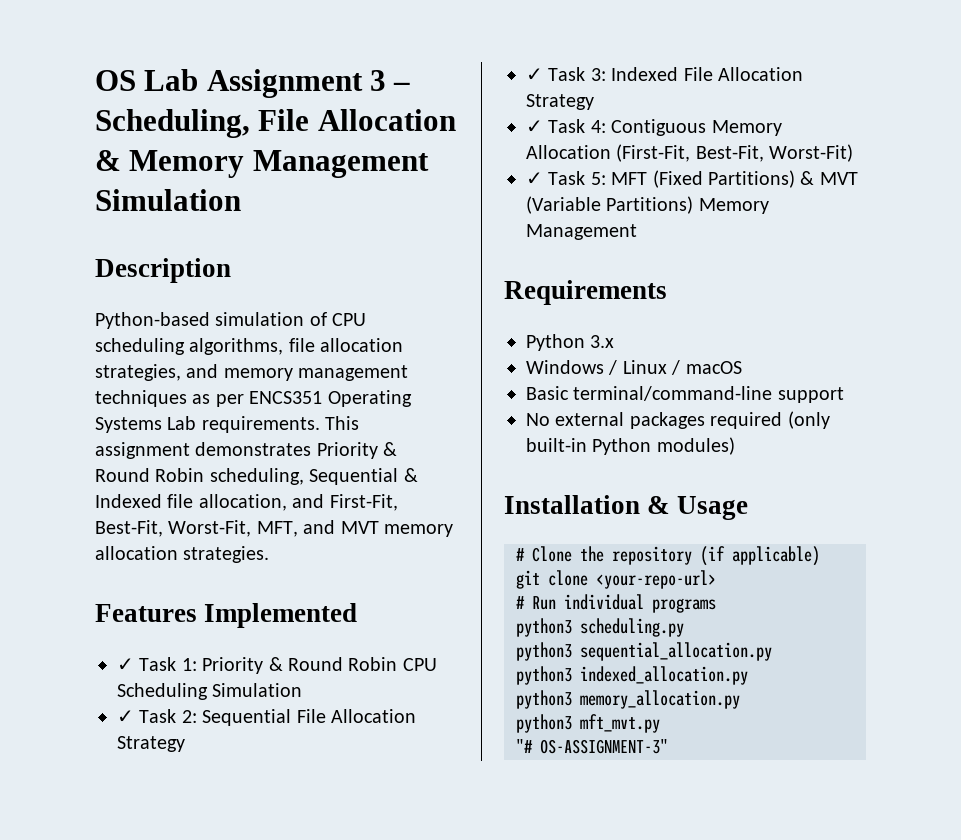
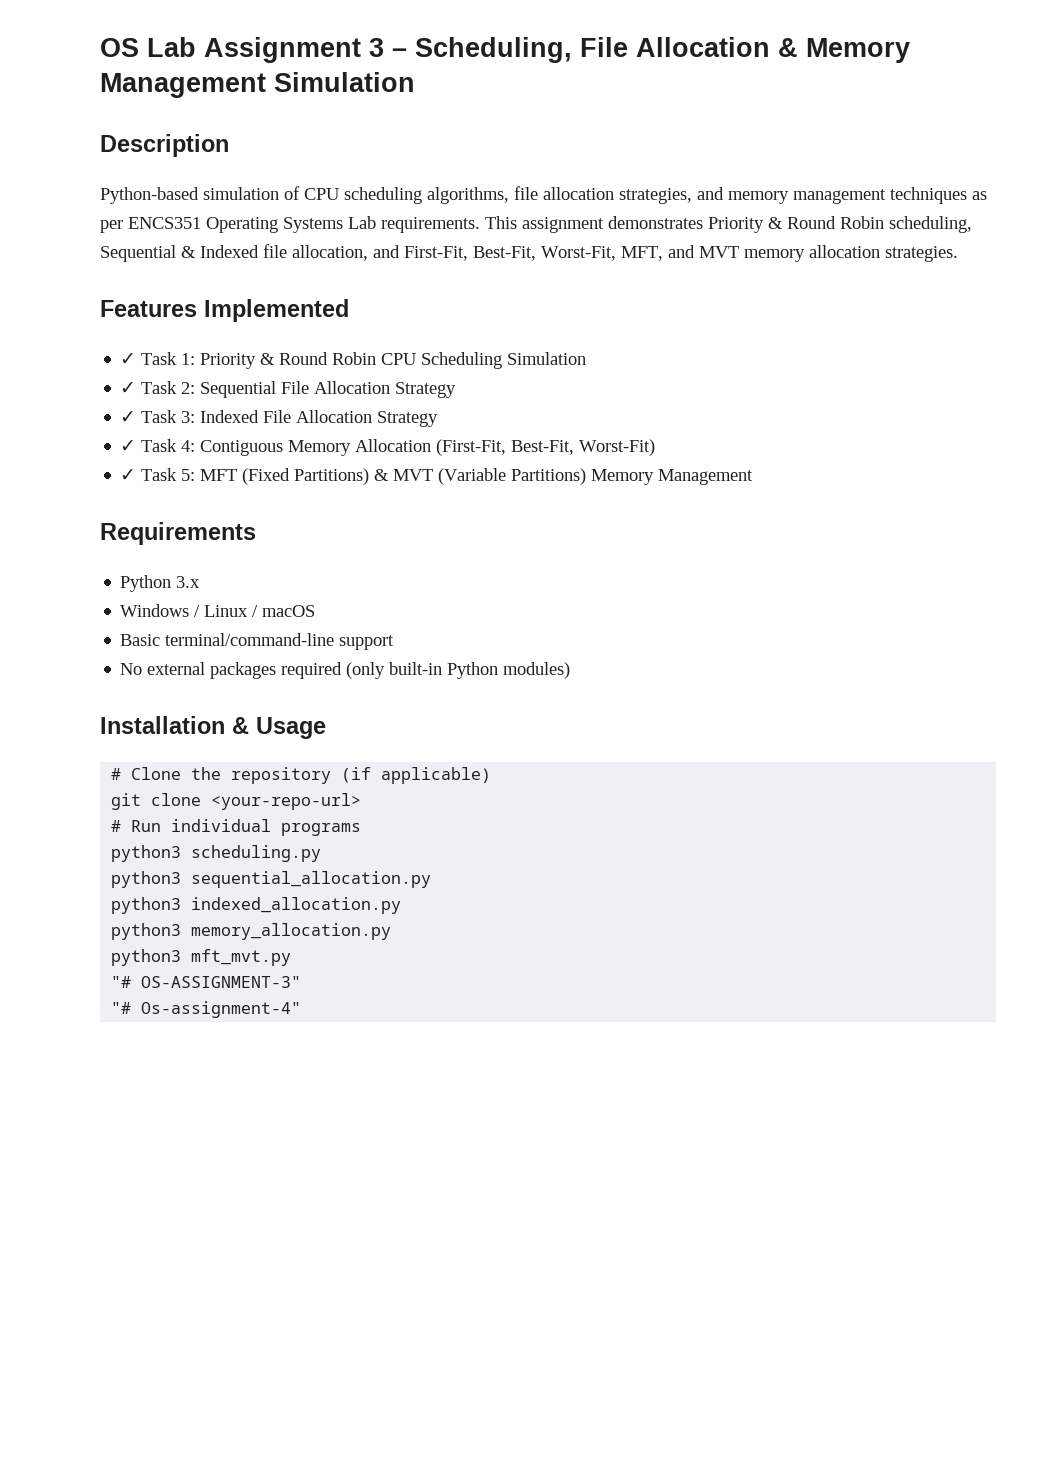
(668, 746) none -> [111,1001,302,1018] // "# Os-assignment-4"

